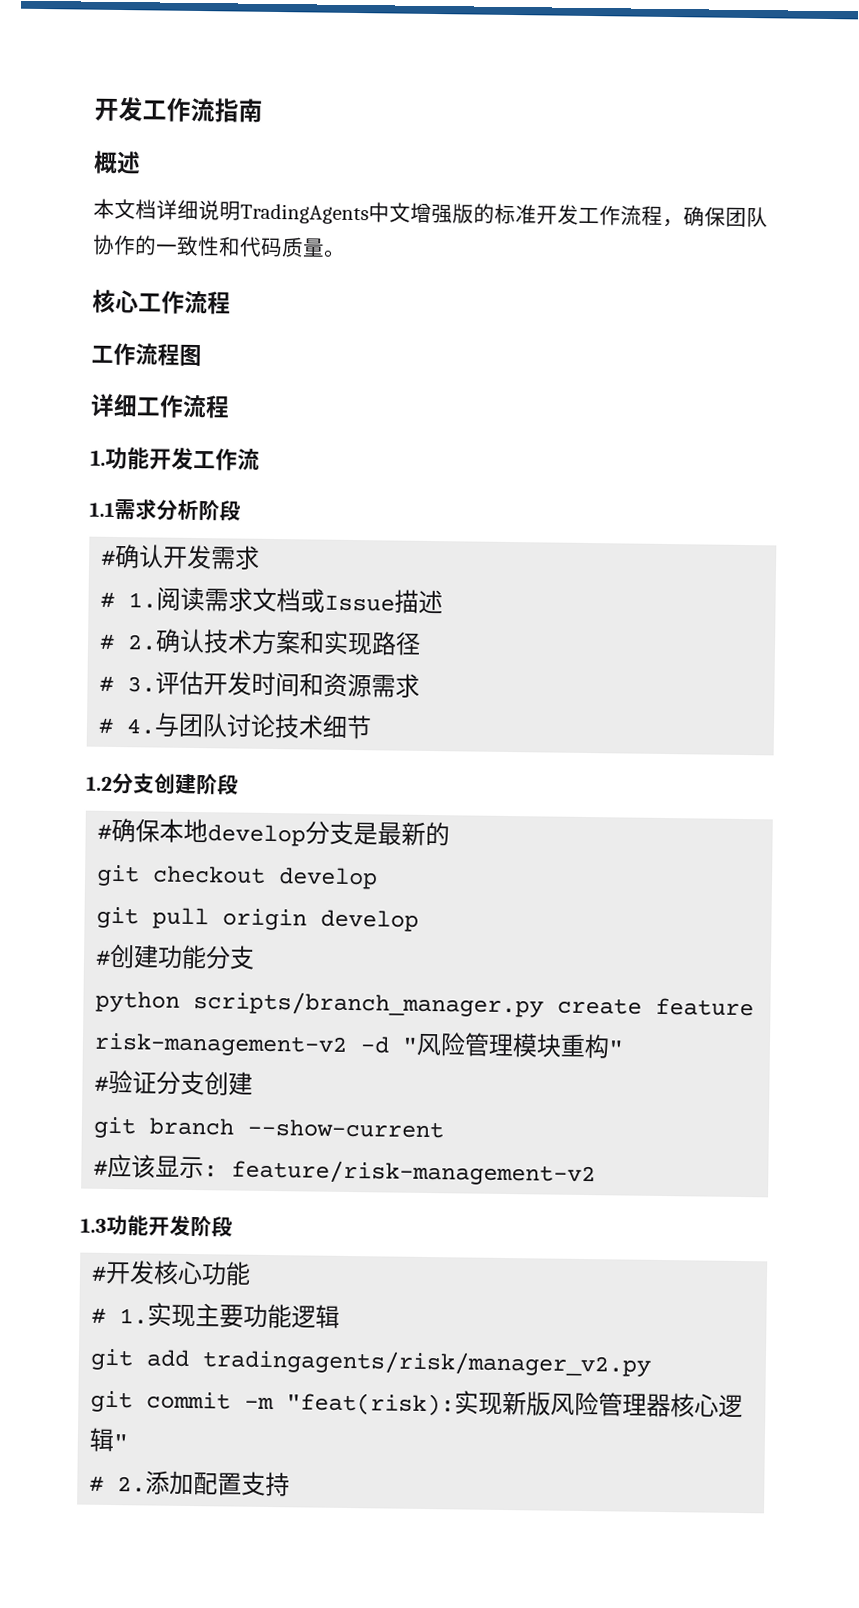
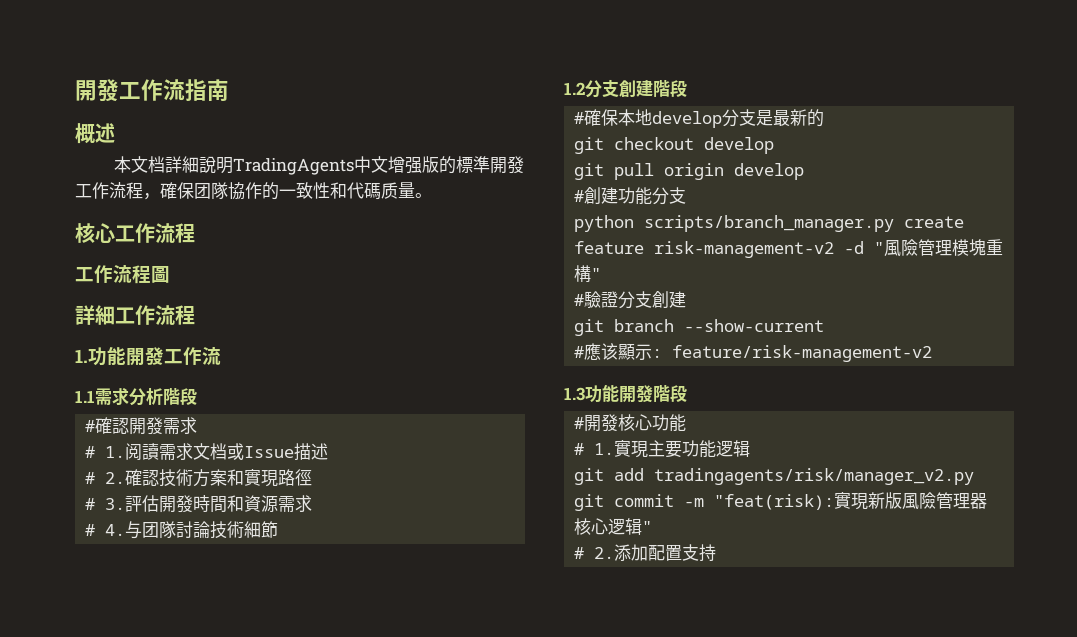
[94,96,143,122] 开发 -> [75,79,119,102] 開發
[156,199,220,221] 详细说 -> [164,156,216,173] 詳細說
[494,203,579,225] 标准开发 -> [455,156,524,174] 標準開發
[683,206,768,228] [92,234,115,255] 确保团队协 -> [160,182,245,200] 確保团隊協
[260,237,283,258] 码 -> [364,183,381,200] 碼
[179,344,202,367] [90,393,138,418] 图 // 详细 -> [151,266,170,283] [75,305,115,325] 圖 // 詳細
[149,447,194,470] 开发 -> [126,347,164,366] 開發
[198,499,241,521] [101,543,213,570] 阶段 // #确认开发 -> [163,388,197,405] [85,417,164,435] 階段 // #確認開發
[180,586,206,612] 读 -> [142,443,160,460] 讀
[155,628,422,656] [99,670,349,697] 确认技术方案和实现路径 // # 3.评估开发时间和资 -> [125,469,313,487] [85,495,262,513] 確認技術方案和實現路徑 // # 3.評估開發時間和資
[202,713,373,740] 队讨论技术细节 -> [159,521,279,539] 隊討論技術細節
[154,773,239,795] [97,817,137,843] 创建阶段 // #确 -> [619,80,687,97] [574,109,602,126] 創建階段 // #確
[109,943,136,969] 创 -> [584,187,602,205] 創
[416,1032,625,1059] [94,1069,230,1096] 风险管理模块重构" // #验证分支创 -> [884,239,1004,257] [574,265,602,282] [574,291,670,309] 風險管理模塊重構" // #驗證分支創
[107,1153,181,1179] 应该显 -> [584,343,636,360] 應该顯
[148,1214,233,1237] [91,1260,156,1285] 开发阶段 // #开发 -> [619,385,687,403] [574,414,619,432] 開發階段 // #開發
[147,1302,197,1328] 实现 -> [614,440,649,458] 實現
[454,1390,600,1417] 实现新版风险 -> [834,492,937,510] 實現新版風險

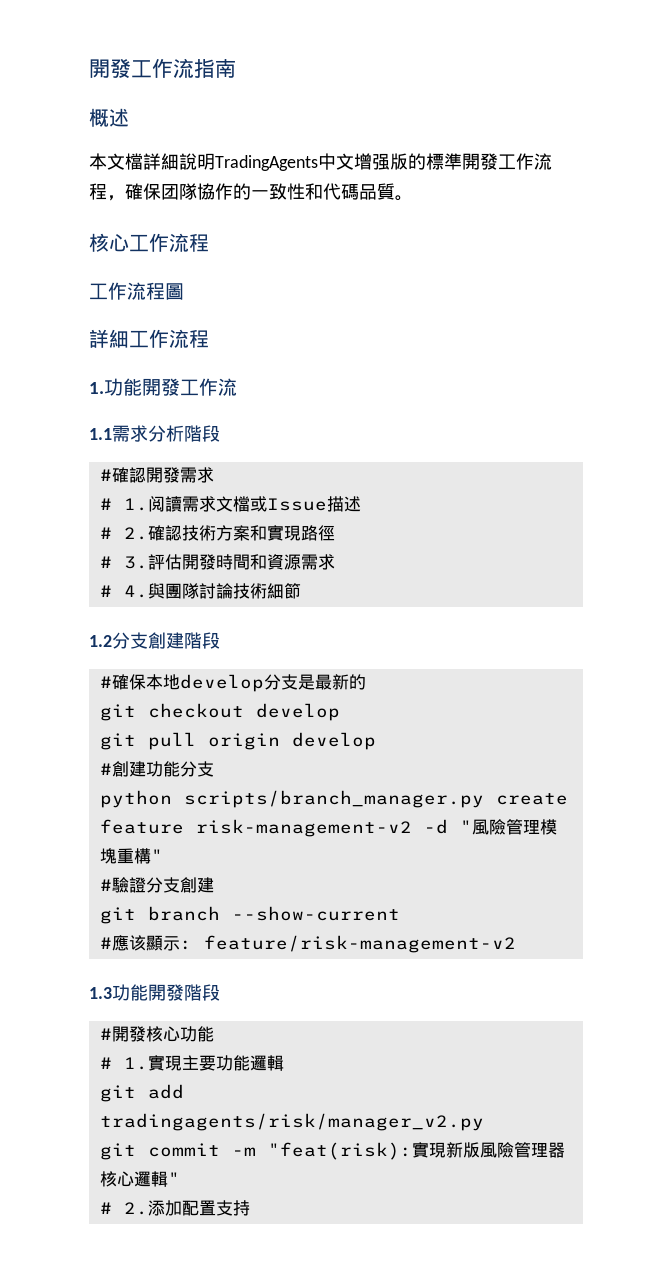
[147,156,165,173] 档 -> [125,153,143,170] 檔
[381,182,415,199] 质量 -> [359,183,395,200] 品質
[210,443,228,460] 档 -> [232,496,250,512] 檔
[125,521,160,539] 与团 -> [147,583,182,599] 與團
[716,440,751,457] 逻辑 -> [249,1055,284,1071] 邏輯
[608,518,643,535] 逻辑 -> [133,1171,168,1187] 邏輯

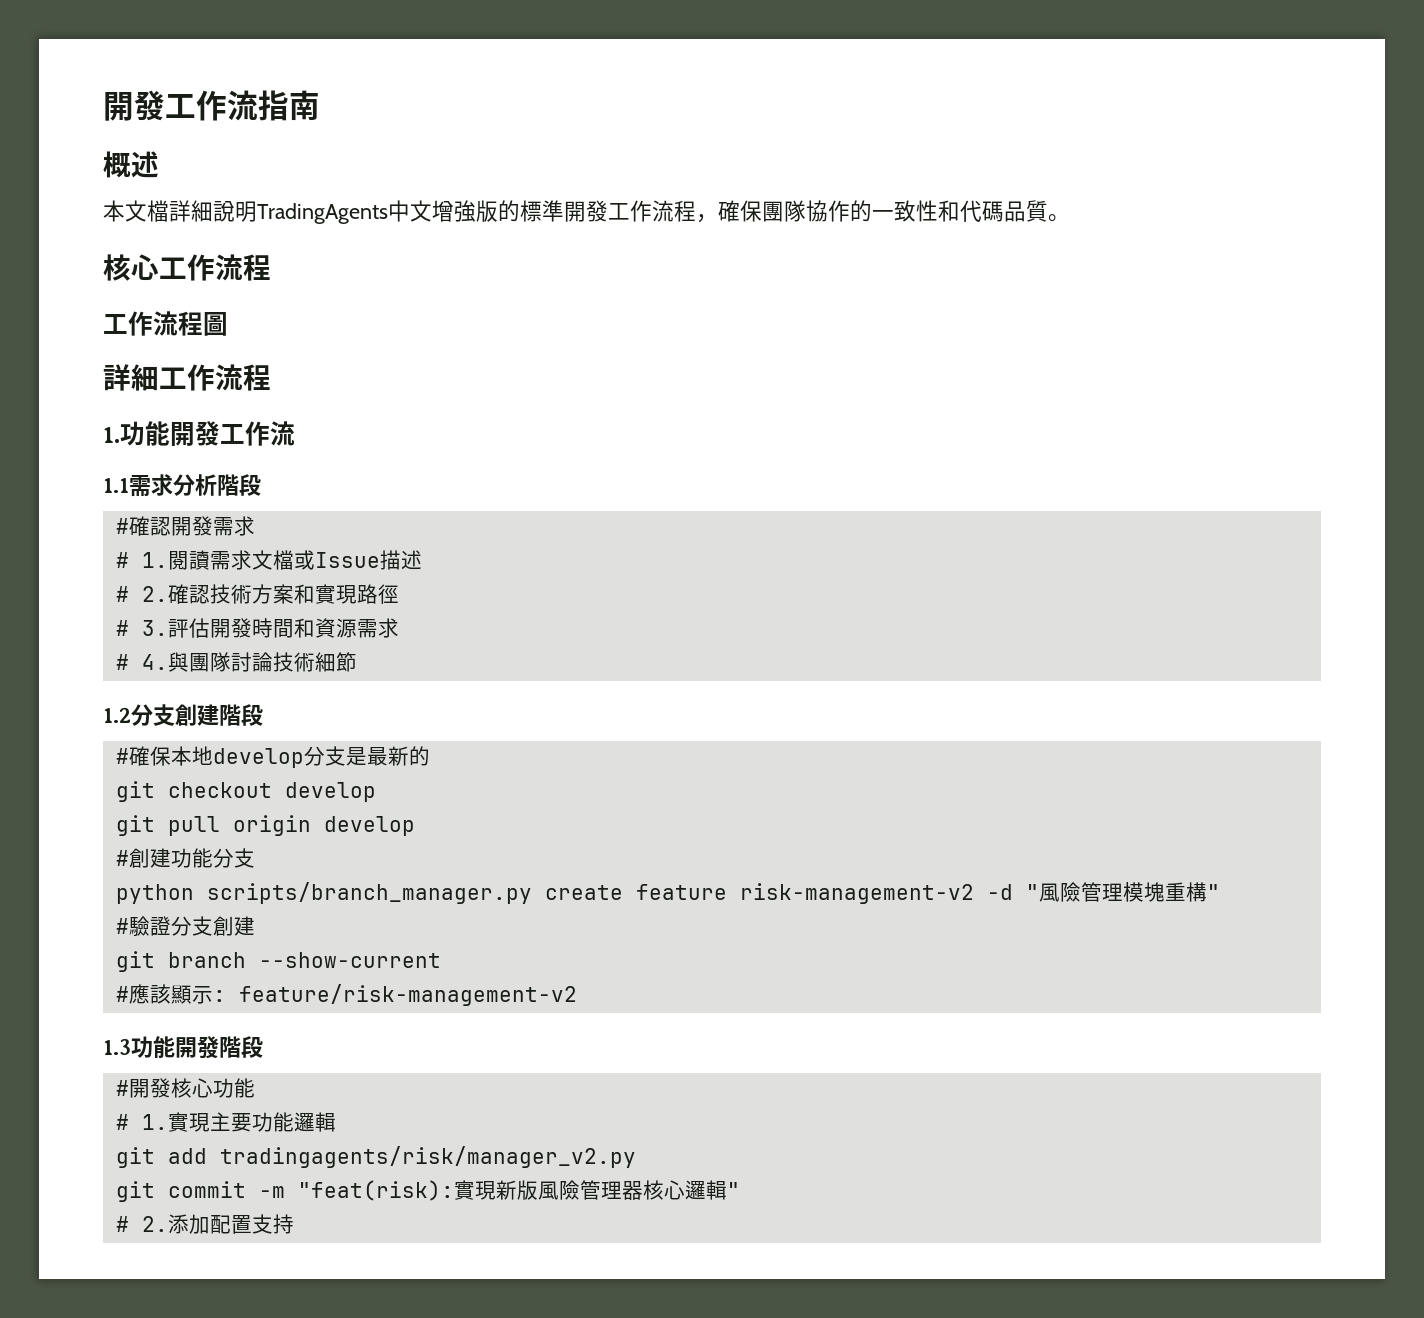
[372,153,390,170] 强 -> [454,200,476,222] 強
[161,184,179,200] 团 -> [762,201,784,222] 團
[147,496,165,512] 阅 -> [167,551,189,570] 閱
[128,935,146,951] 该 -> [149,984,171,1004] 該

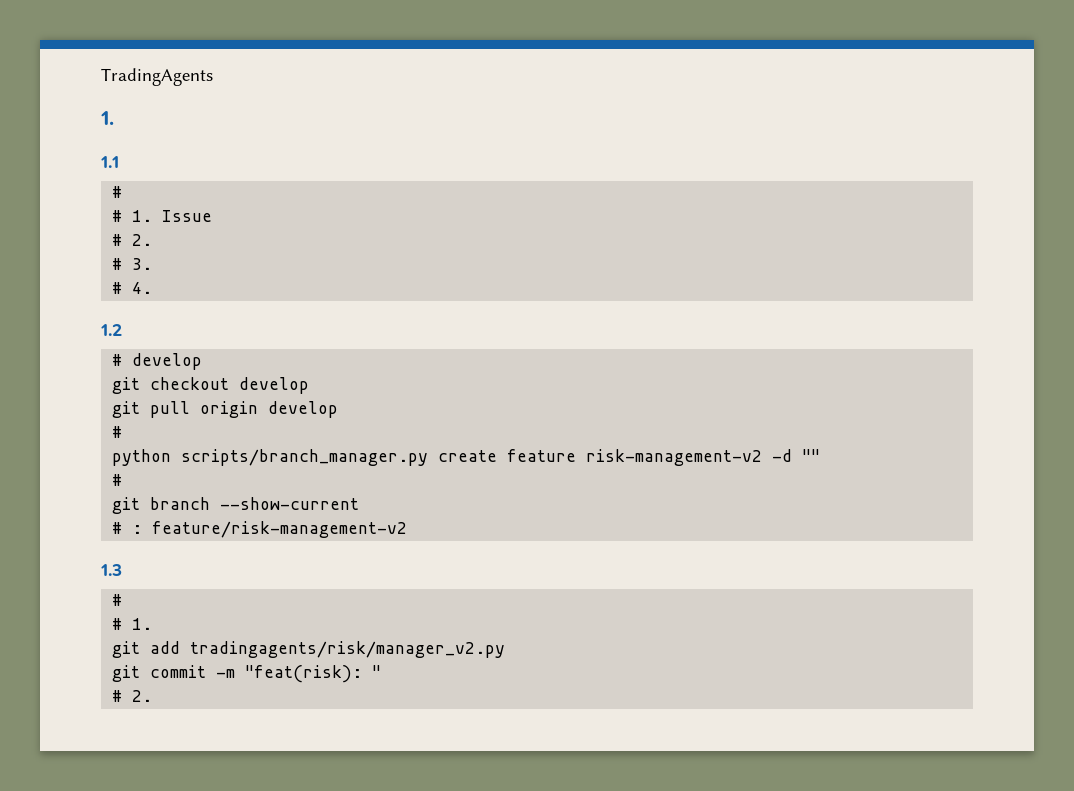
[103,90,320,121] [103,151,159,178] [103,200,1070,224] [103,254,271,281] [103,311,228,336] [103,364,271,391] [103,421,295,446] [103,474,261,497] [115,516,255,536] [115,550,315,570] 開發工作流指南 // 概述 // 本文檔詳細說明TradingAgents中文增強版的標準開發工作流程，確保團隊協作的一致性和代碼品質。 // 核心工作流程 // 工作流程圖 // 詳細工作流程 // 1.功能開發工作流 // 1.1需求分析階段 // #確認開發需求 // # 1.閱讀需求文檔或 -> [101,68,213,86] [100,111,114,125] [100,156,119,168] [112,186,123,198] [112,210,153,222] TradingAgents // 1. // 1.1 // # // # 1.
[379,550,422,570] [115,584,399,604] [115,618,399,638] [115,652,357,672] [103,704,263,726] [115,746,430,768] 描述 // # 2.確認技術方案和實現路徑 // # 3.評估開發時間和資源需求 // # 4.與團隊討論技術細節 // 1.2分支創建階段 // #確保本地develop分支是最新的 -> [112,234,153,246] [112,258,153,270] [112,282,153,294] [100,324,122,336] [112,353,203,370] // # 2. // # 3. // # 4. // 1.2 // # develop
[128,848,255,868] 創建功能分支 -> (123, 432) none
[1025,882,1220,902] [115,916,255,937] "風險管理模塊重構" // #驗證分支創建 -> [802,449,821,462] [112,474,123,486] "" // #
[128,984,213,1004] 應該顯示 -> (123, 528) none
[131,1036,263,1059] [115,1078,255,1098] [115,1112,336,1132] 功能開發階段 // #開發核心功能 // # 1.實現主要功能邏輯 -> [112,594,123,606] [112,618,153,630] // # // # 1.
[453,1180,727,1200] 實現新版風險管理器核心邏輯 -> (363, 674) none
[167,1214,294,1234] 添加配置支持 -> (153, 696) none

